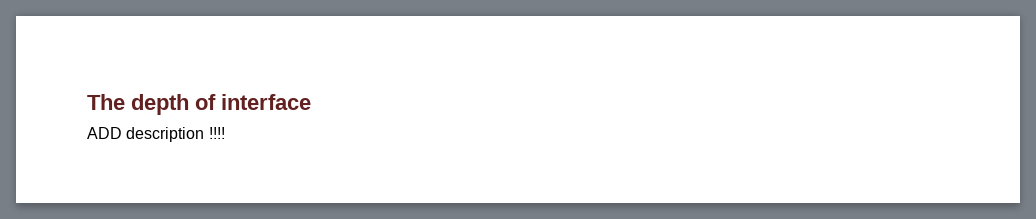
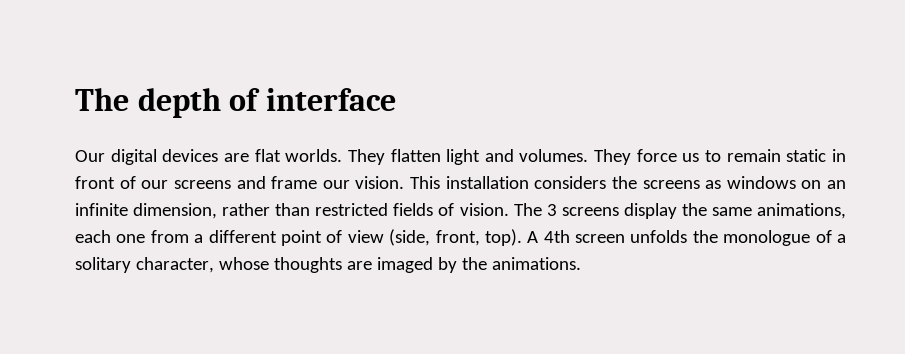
[87,127,225,142] ADD description !!!! -> [75,149,846,165] [75,176,846,189] [75,203,846,219] [75,229,847,246] [75,257,581,273] Our digital devices are flat worlds. They flatten light and volumes. They force us to remain static in front of our screens and frame our vision. This installation considers the screens as windows on an infinite dimension, rather than restricted fields of vision. The 3 screens display the same animations, each one from a different point of view (side, front, top). A 4th screen unfolds the monologue of a solitary character, whose thoughts are imaged by the animations.

